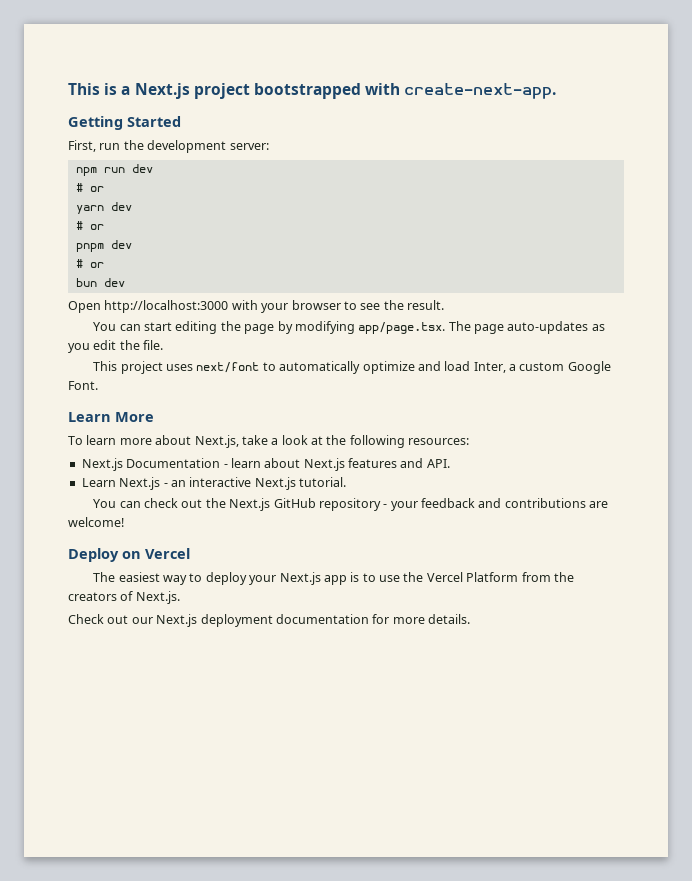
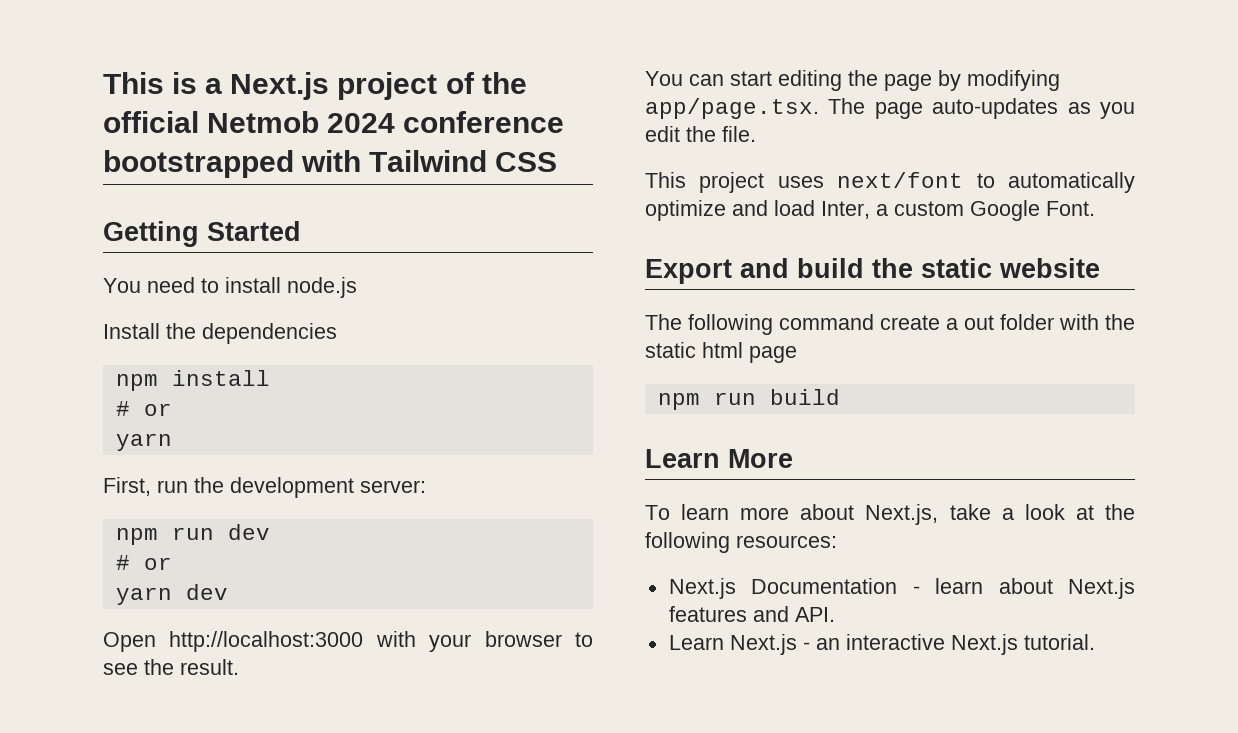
[253,83,557,99] [68,116,181,130] bootstrapped with create-next-app. // Getting Started -> [445,72,527,94] [103,111,565,133] [103,150,558,178] [103,221,301,247] [103,277,357,298] [103,323,337,344] [115,370,270,391] [115,401,172,416] [115,433,172,451] of the official Netmob 2024 conference bootstrapped with Tailwind CSS // Getting Started // You need to install node.js // Install the dependencies // npm install // # or // yarn
[75,221,104,230] [75,240,132,252] [75,259,104,268] [75,278,125,287] // # or // pnpm dev // # or // bun dev -> (228, 592) none
(98, 385) none -> [645,258,1100,284] [645,314,1135,335] [645,342,797,363] [657,389,840,410] // Export and build the static website // The following command create a out folder with the static html page // npm run build
[93,498,609,511] [68,517,124,527] [68,548,190,562] [93,572,574,585] [68,591,180,604] [68,614,470,627] // You can check out the Next.js GitHub repository - your feedback and contributions are welcome! // Deploy on Vercel // The easiest way to deploy your Next.js app is to use the Vercel Platform from the creators of Next.js. // Check out our Next.js deployment documentation for more details. -> (1095, 642) none

